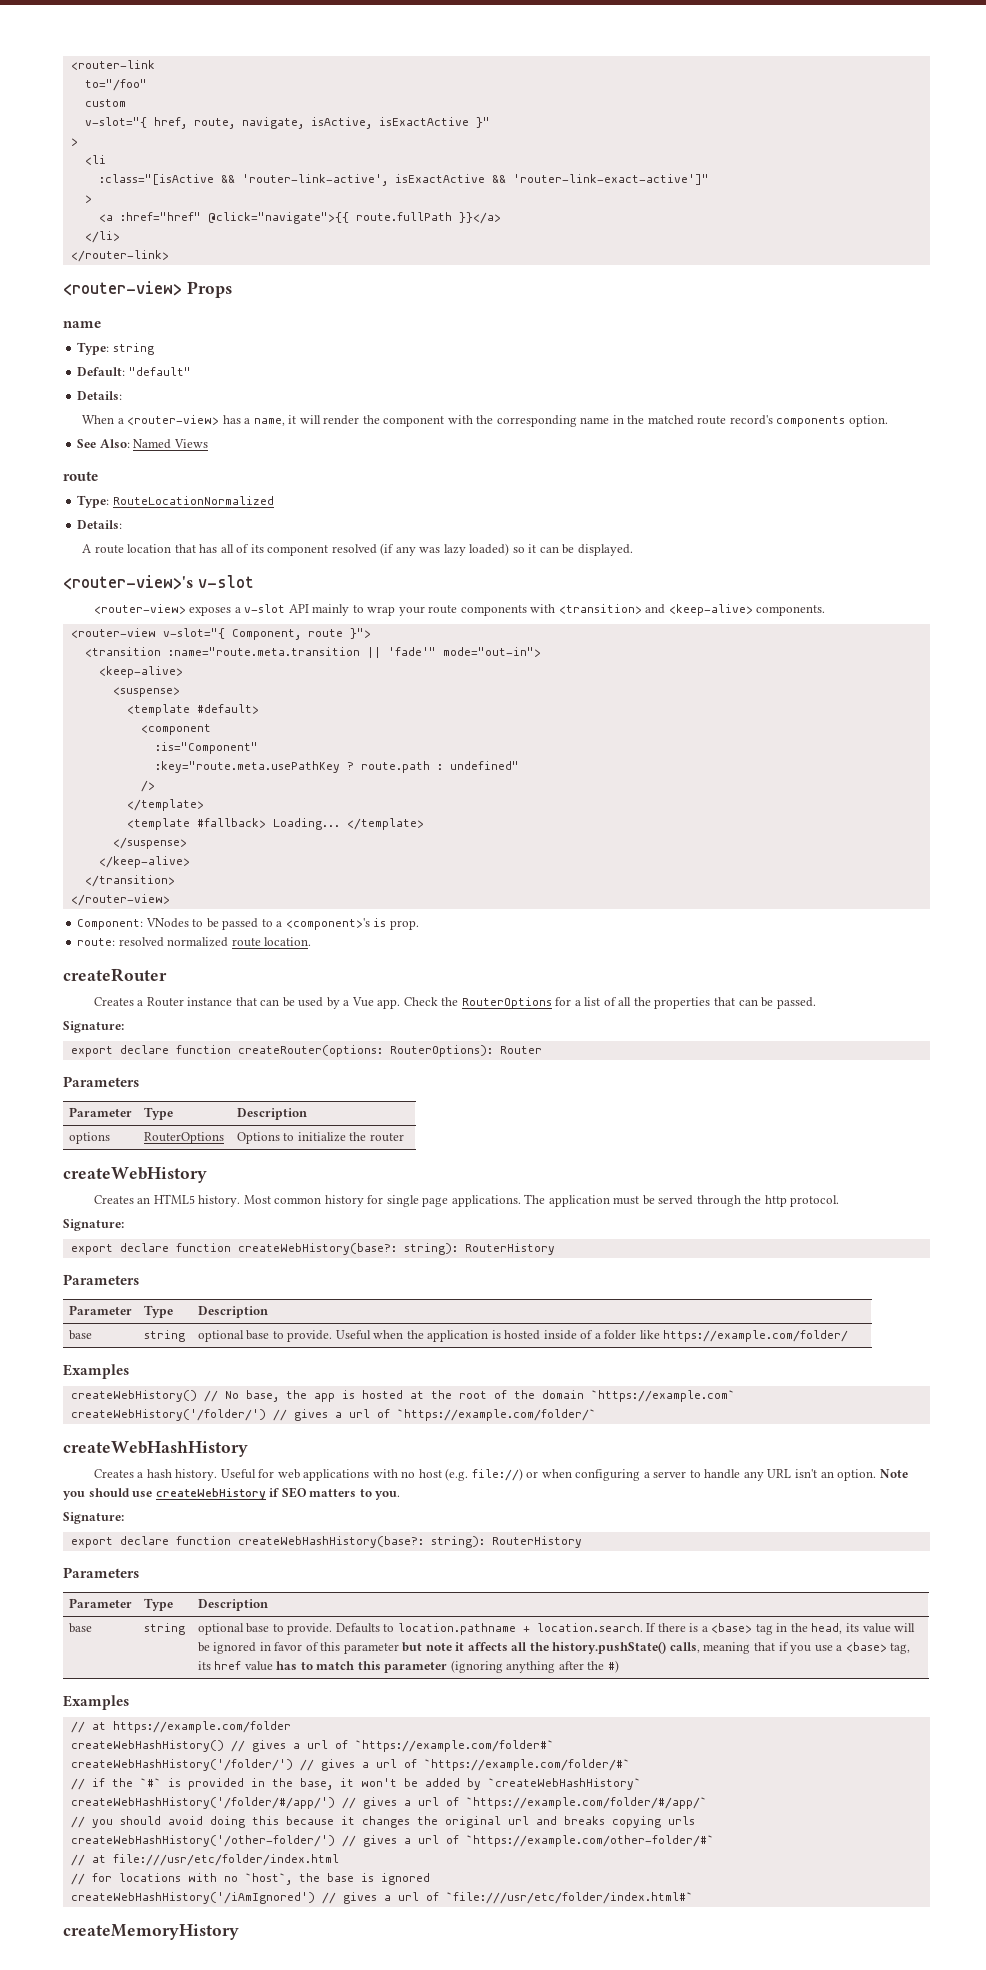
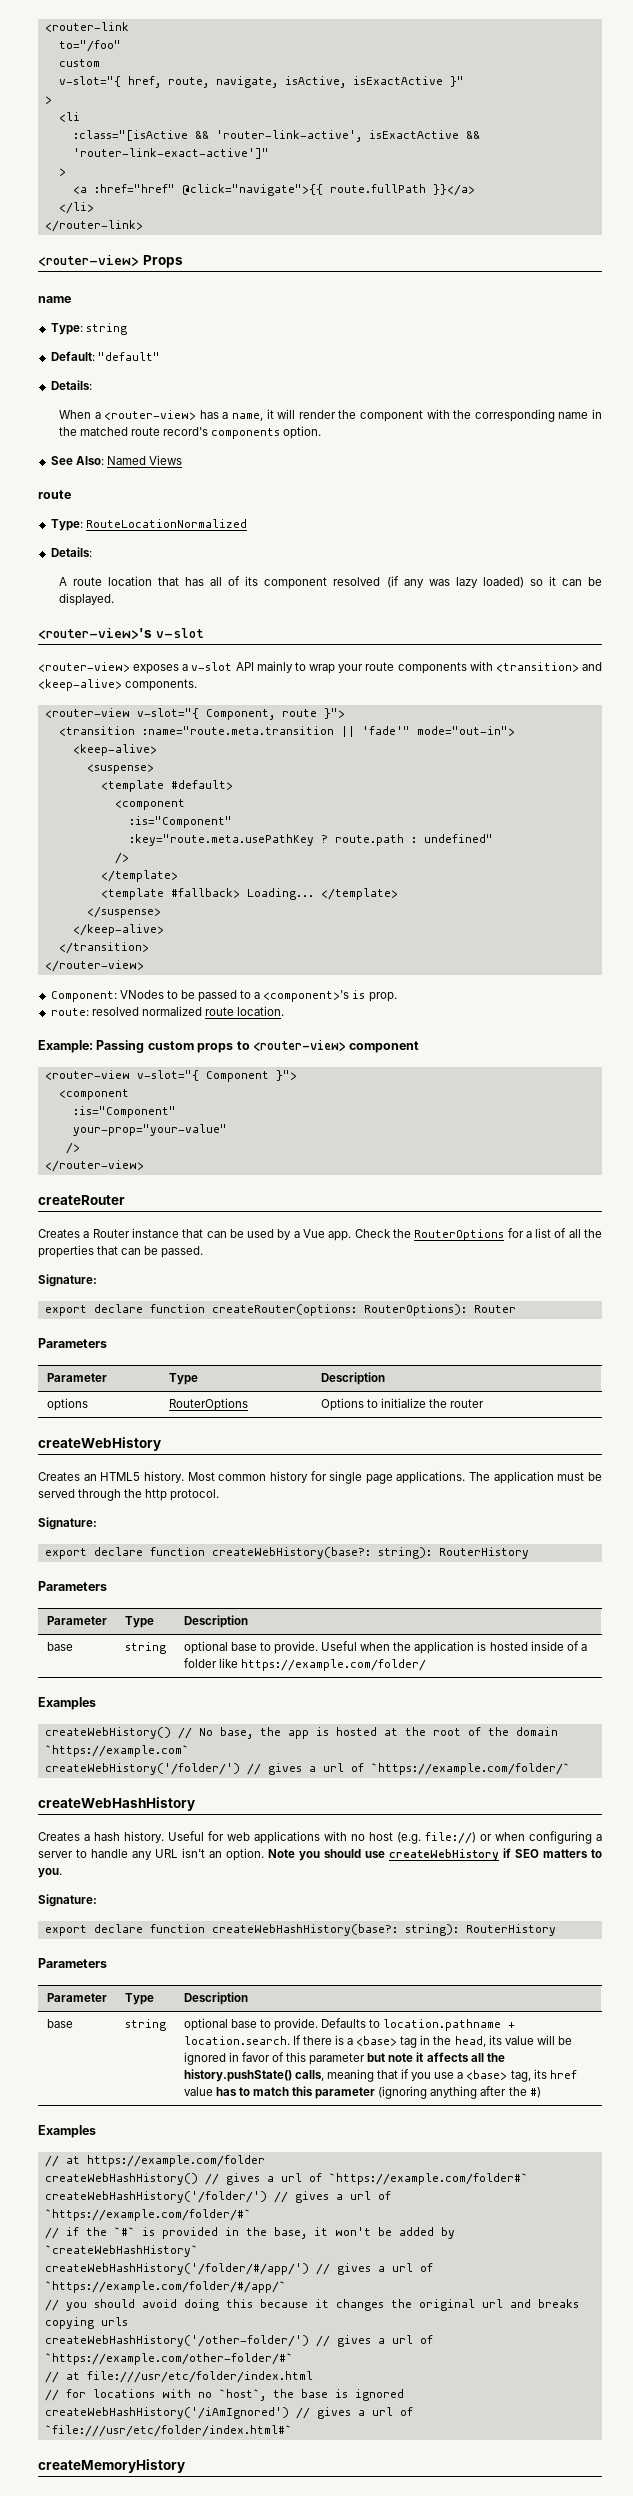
(312, 941) none -> [38,1040,420,1053] [44,1070,297,1082] [58,1089,129,1100] [72,1106,176,1118] [72,1124,227,1136] [65,1142,80,1154] [44,1160,144,1172] // Example: Passing custom props to <router-view> component // <router-view v-slot="{ Component }"> // <component // :is="Component" // your-prop="your-value" // /> // </router-view>

